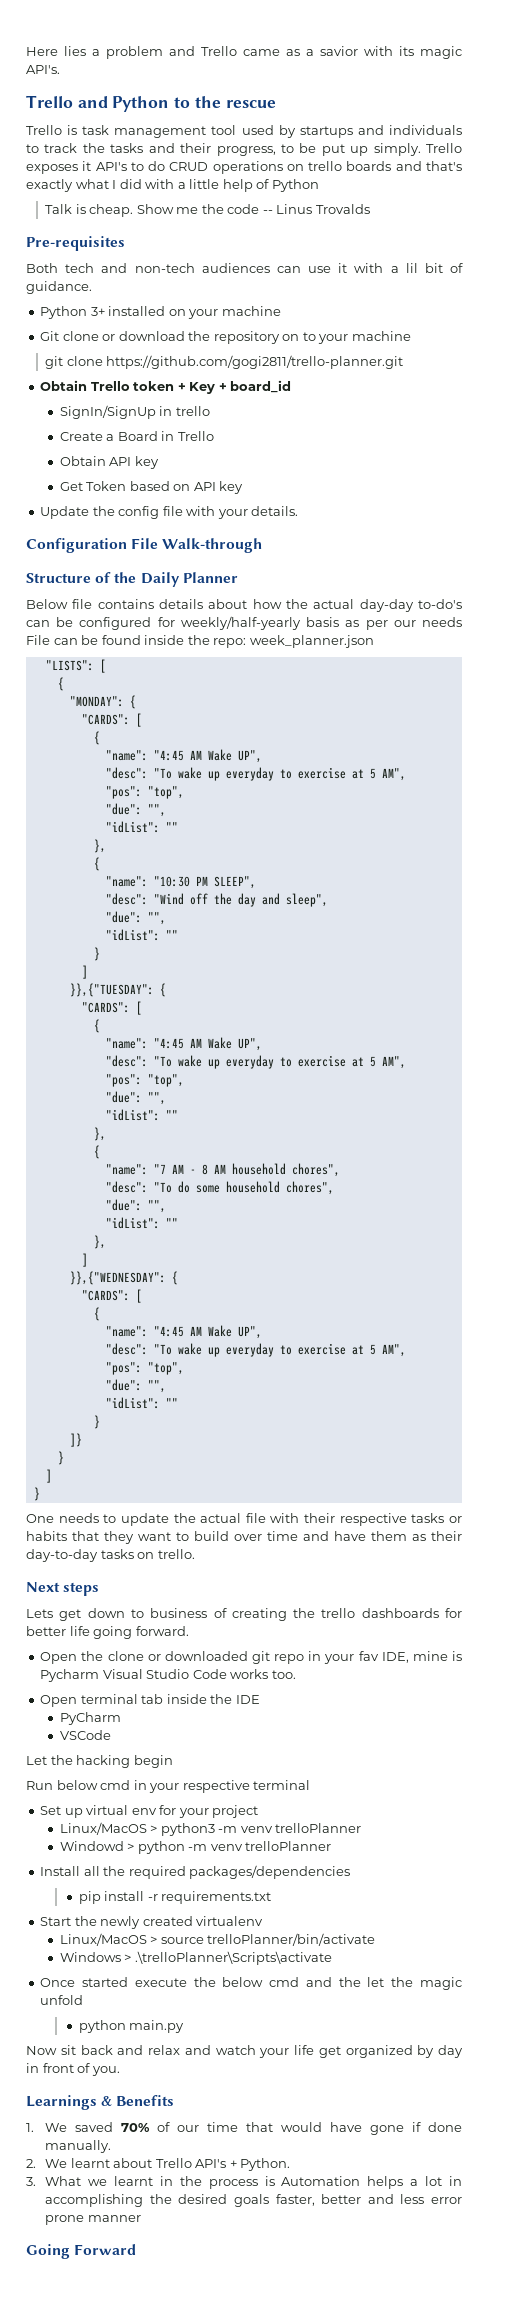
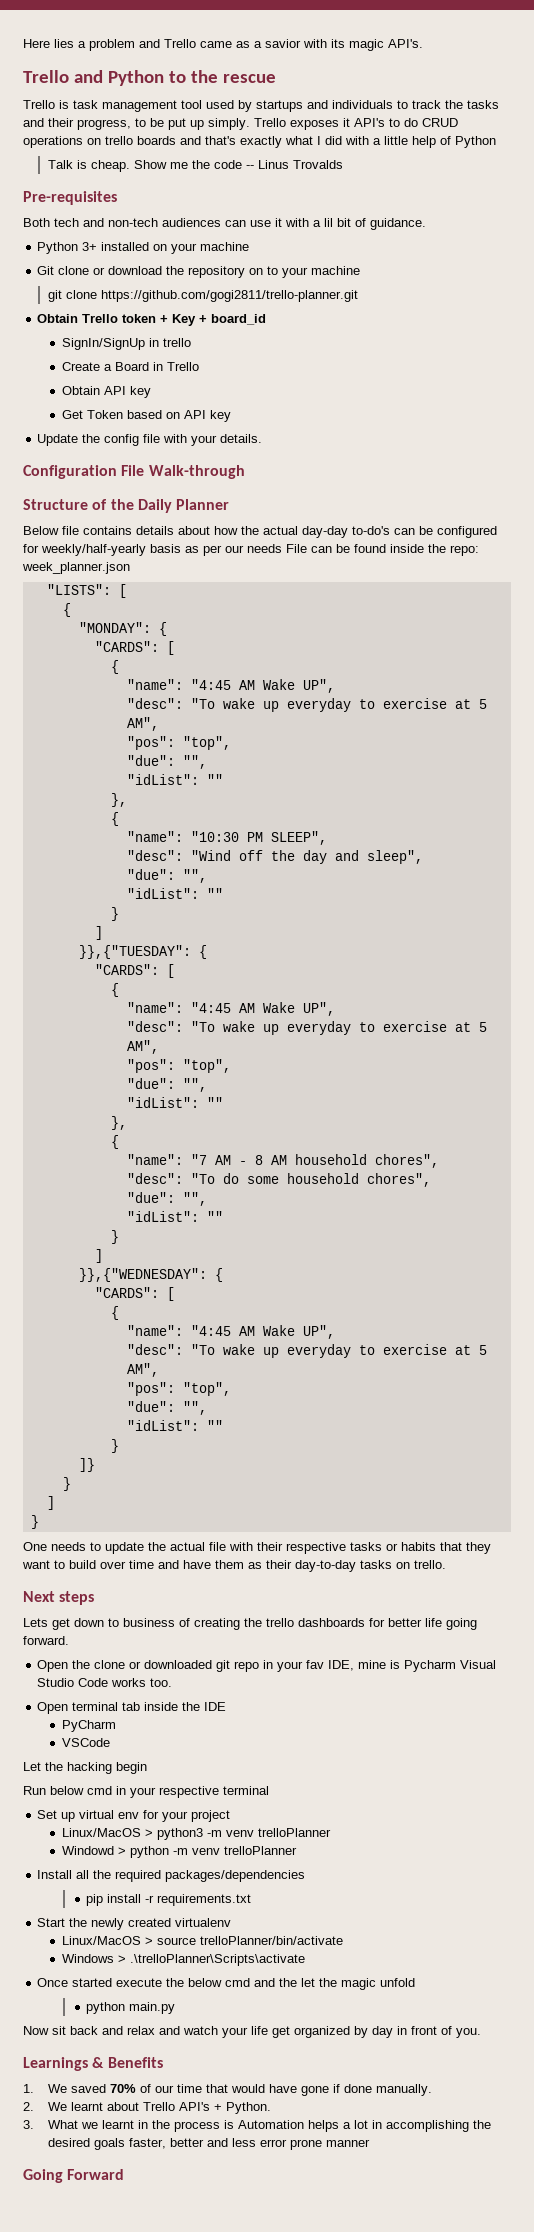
[93,1235,106,1249] }, -> [110,1230,119,1244] }

